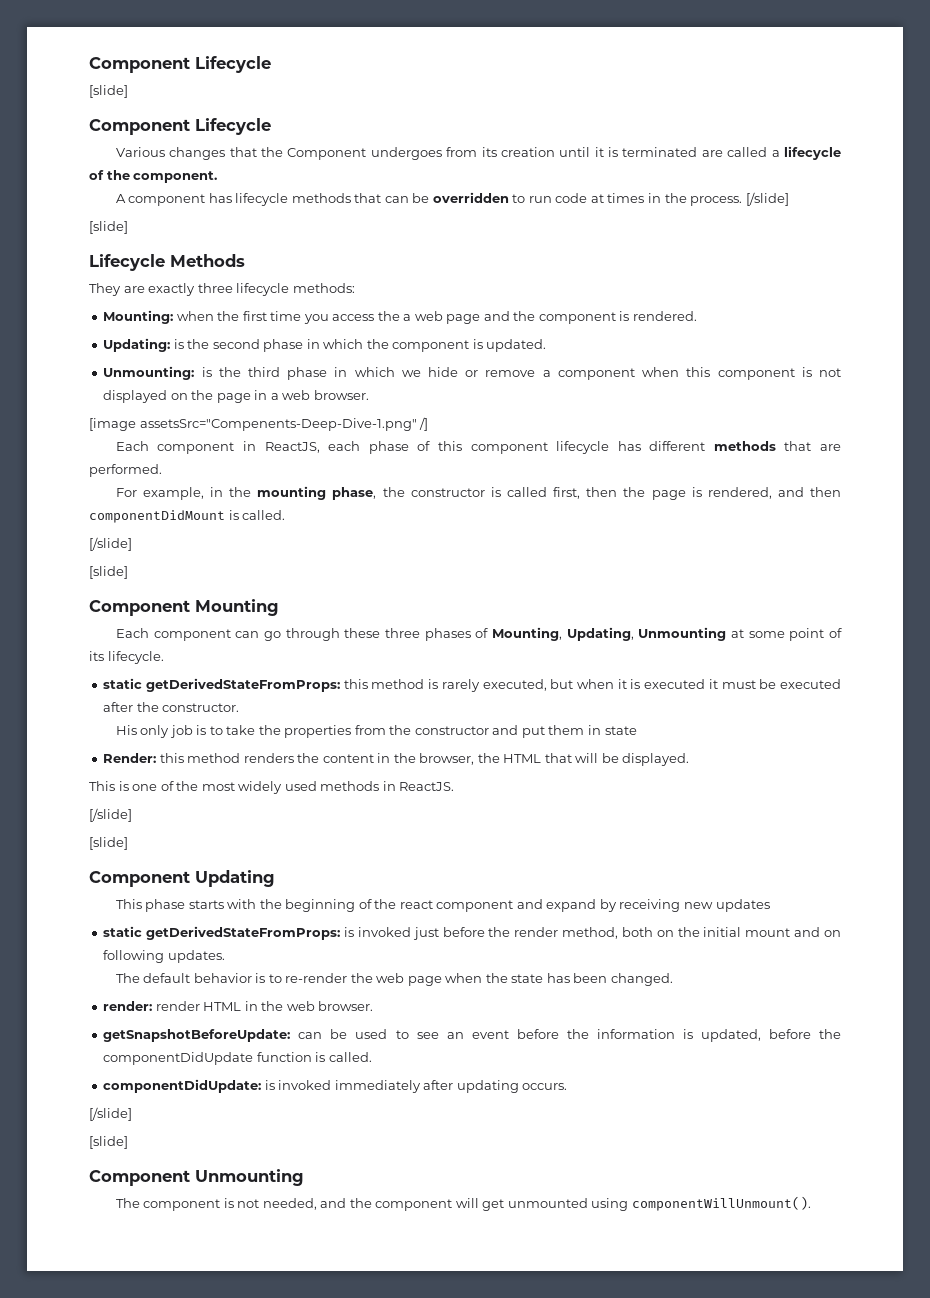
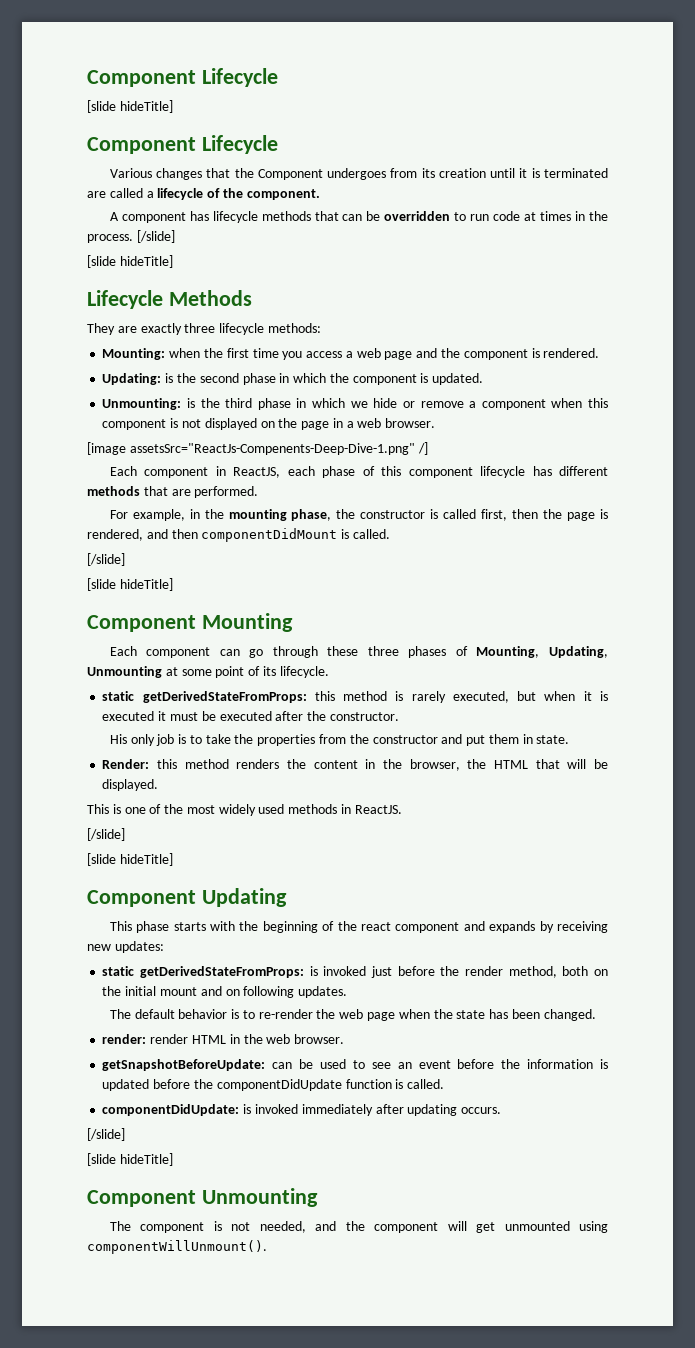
[89,56,271,73] [89,85,128,98] Component Lifecycle // [slide] -> [87,68,278,87] [87,100,173,113] Component Lifecycle // [slide hideTitle]
[89,221,128,234] [slide] -> [87,255,173,268] [slide hideTitle]
[377,311,400,321] the -> (343, 354) none
[139,418,417,431] assetsSrc="Compenents-Deep-Dive-1.png" -> [129,443,415,455] assetsSrc="ReactJs-Compenents-Deep-Dive-1.png"
[89,566,128,579] [slide] -> [87,578,173,591] [slide hideTitle]
[604,726,637,735] state -> [536,735,570,744] state.
[89,837,128,850] [slide] -> [87,853,173,866] [slide hideTitle]
[546,899,597,912] expand -> [489,921,536,933] expands
[715,899,770,912] updates -> [114,941,164,953] updates:
[700,1029,761,1042] updated, -> [102,1079,150,1091] updated
[89,1136,128,1149] [slide] -> [87,1153,173,1166] [slide hideTitle]

